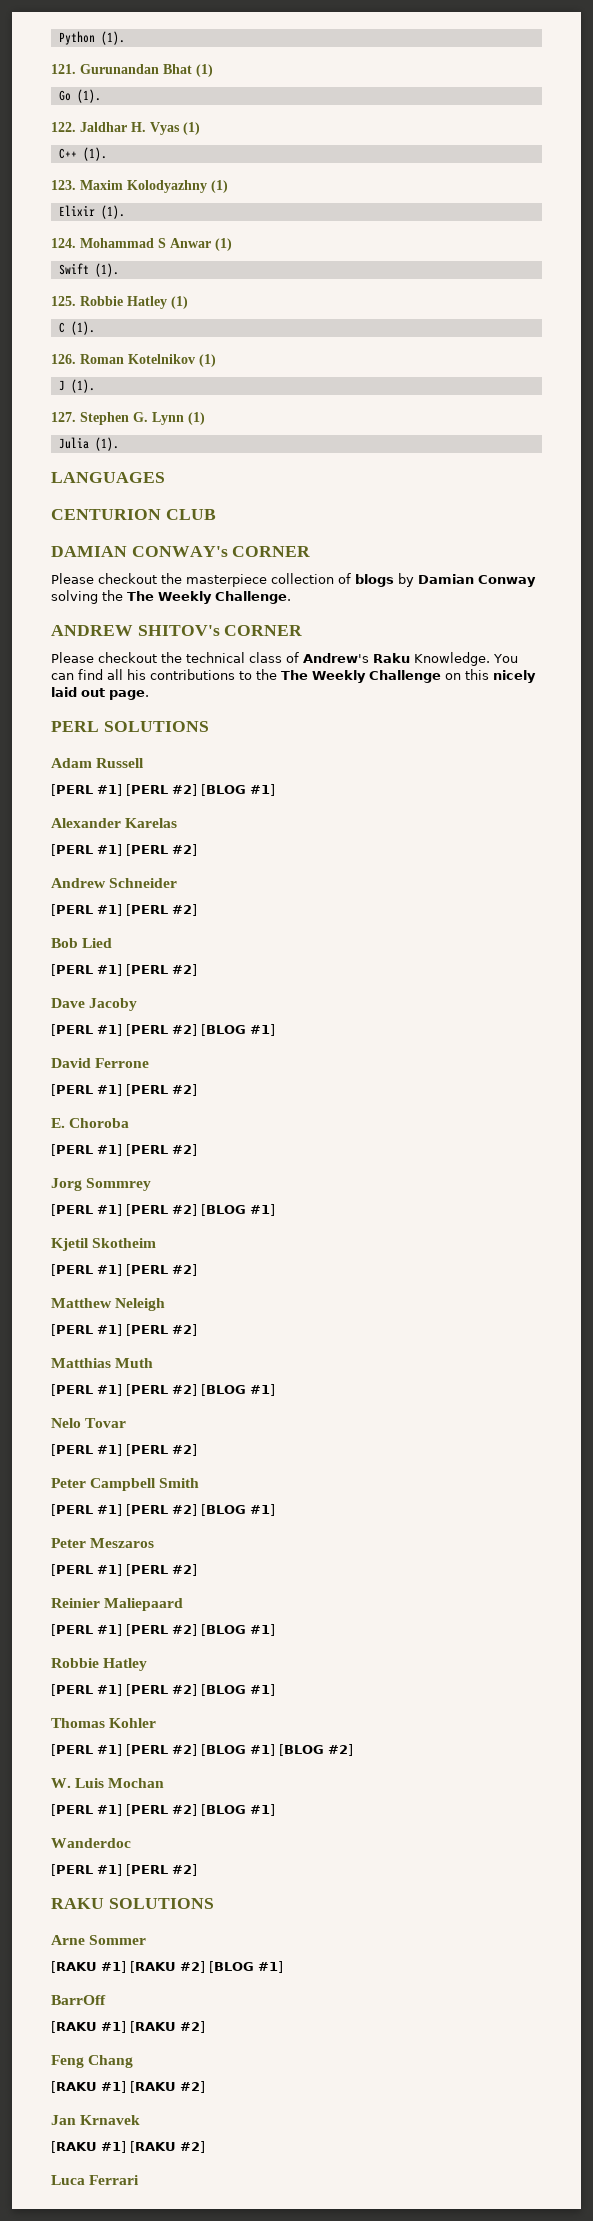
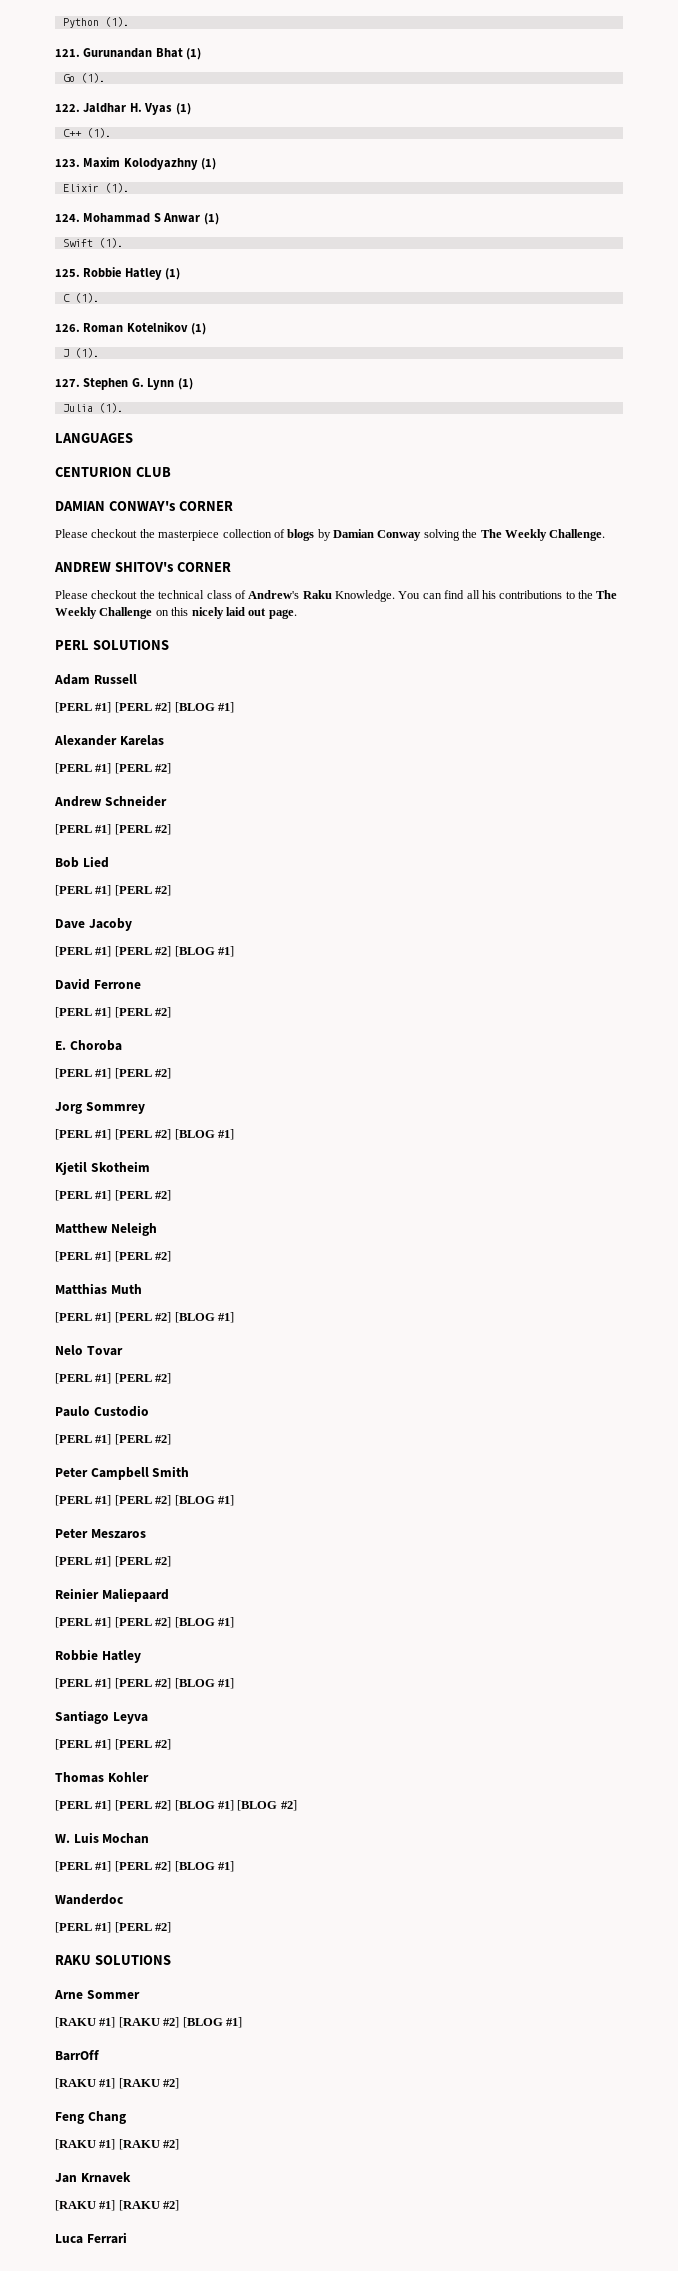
(197, 1450) none -> [55,1405,149,1417] [55,1434,172,1445] // Paulo Custodio // [PERL #1] [PERL #2]
(275, 1690) none -> [55,1710,148,1724] [55,1739,172,1750] // Santiago Leyva // [PERL #1] [PERL #2]

